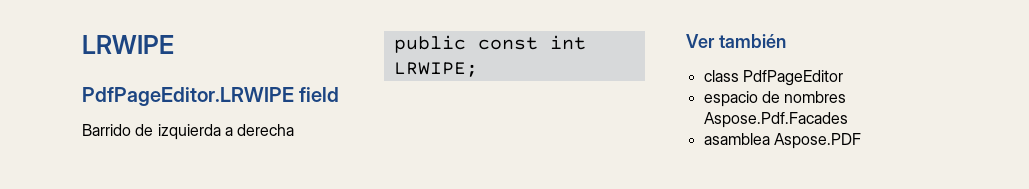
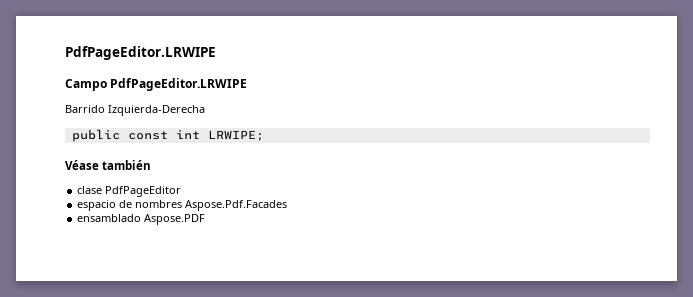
[82,35,174,54] [82,87,340,106] LRWIPE // PdfPageEditor.LRWIPE field -> [65,46,216,60] [65,78,248,91] PdfPageEditor.LRWIPE // Campo PdfPageEditor.LRWIPE
[135,124,295,140] de izquierda a derecha -> [108,105,205,116] Izquierda-Derecha
[686,34,715,48] Ver -> [65,160,99,170] Véase
[703,70,739,82] class -> [77,186,103,194] clase
[703,133,770,145] asamblea -> [77,214,142,222] ensamblado

